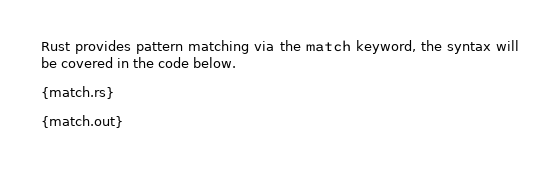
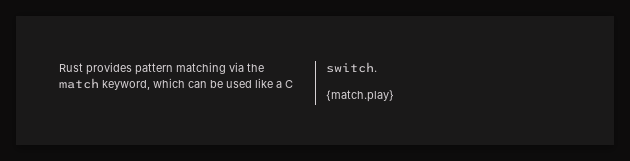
[420,40,520,54] [41,57,236,68] [41,86,114,99] [41,115,123,128] the syntax will be covered in the code below. // {match.rs} // {match.out} -> [153,78,293,88] [326,62,377,73] [326,90,394,102] which can be used like a C switch. // {match.play}

